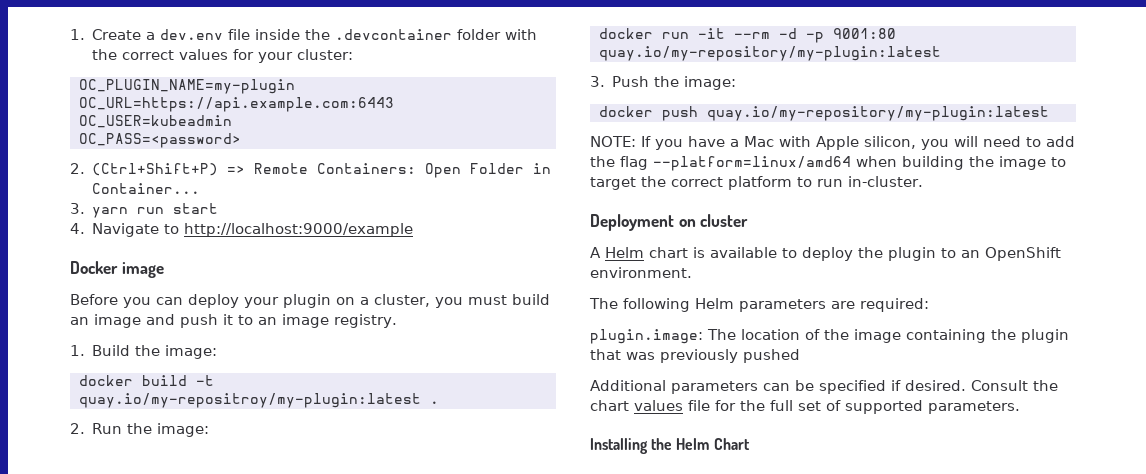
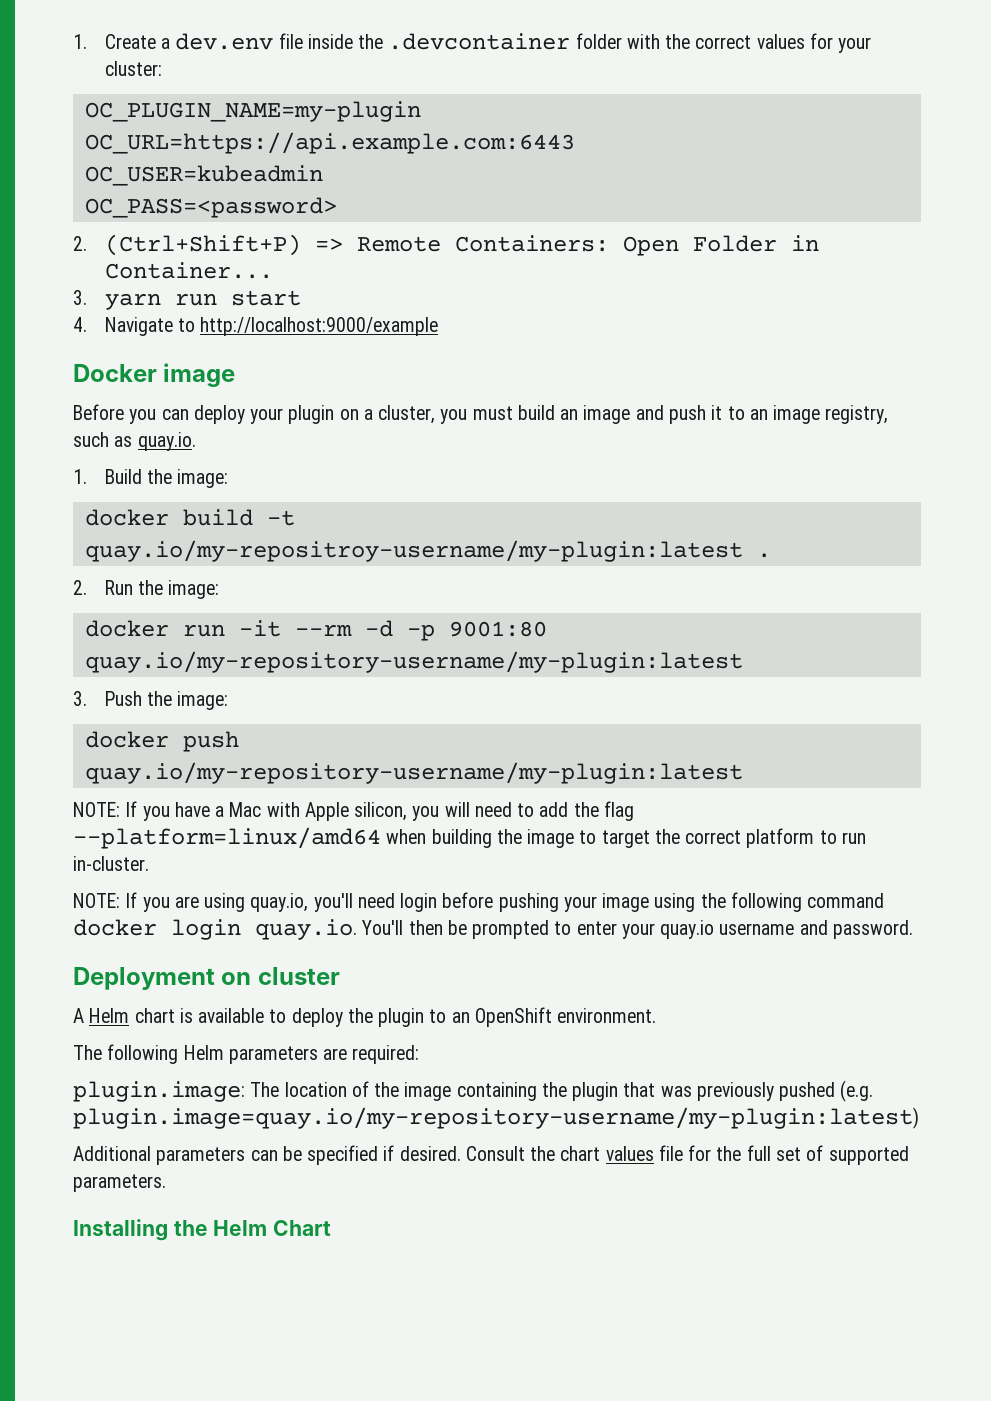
[334,314,397,328] registry. -> [825,405,889,424] [73,432,196,451] registry, such as quay.io.
[78,393,421,408] quay.io/my-repositroy/my-plugin:latest -> [84,540,743,562] quay.io/my-repositroy-username/my-plugin:latest
[598,46,941,61] quay.io/my-repository/my-plugin:latest -> [84,651,743,673] quay.io/my-repository-username/my-plugin:latest
[706,106,1049,121] quay.io/my-repository/my-plugin:latest -> [84,762,743,784] quay.io/my-repository-username/my-plugin:latest
(923, 181) none -> [73,892,885,912] [73,919,913,940] // NOTE: If you are using quay.io, you'll need login before pushing your image using the following command docker login quay.io. You'll then be prompted to enter your quay.io username and password.
(800, 356) none -> [840,1080,874,1102] [73,1107,919,1129] (e.g. plugin.image=quay.io/my-repository-username/my-plugin:latest)

